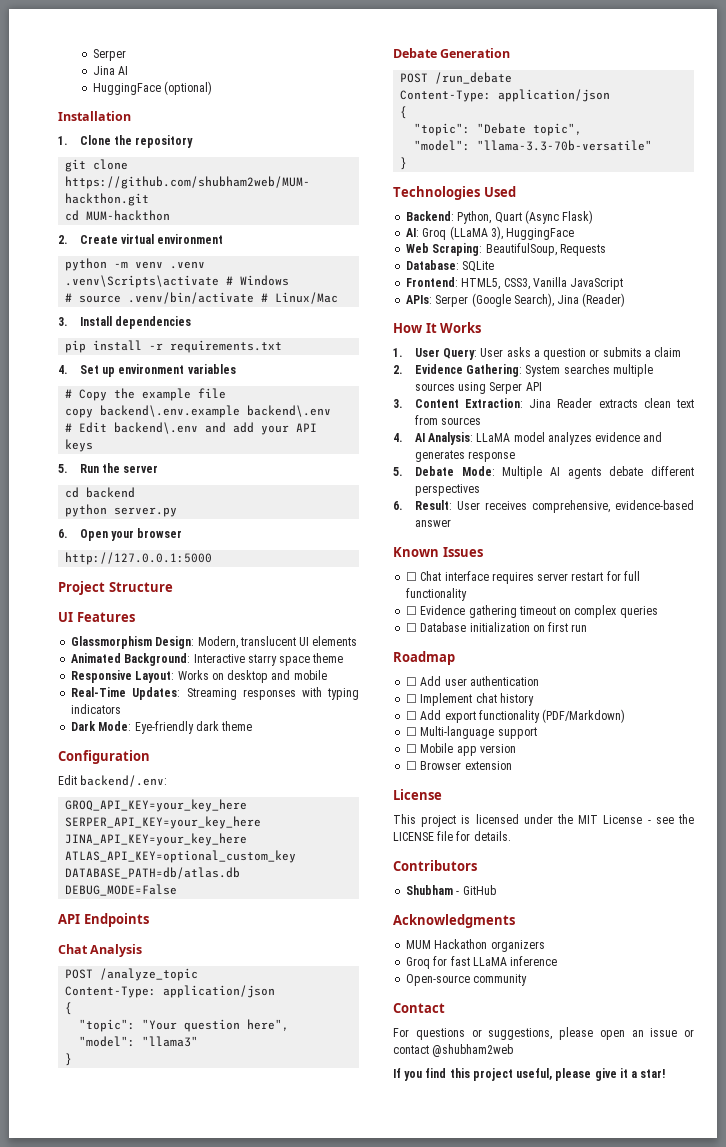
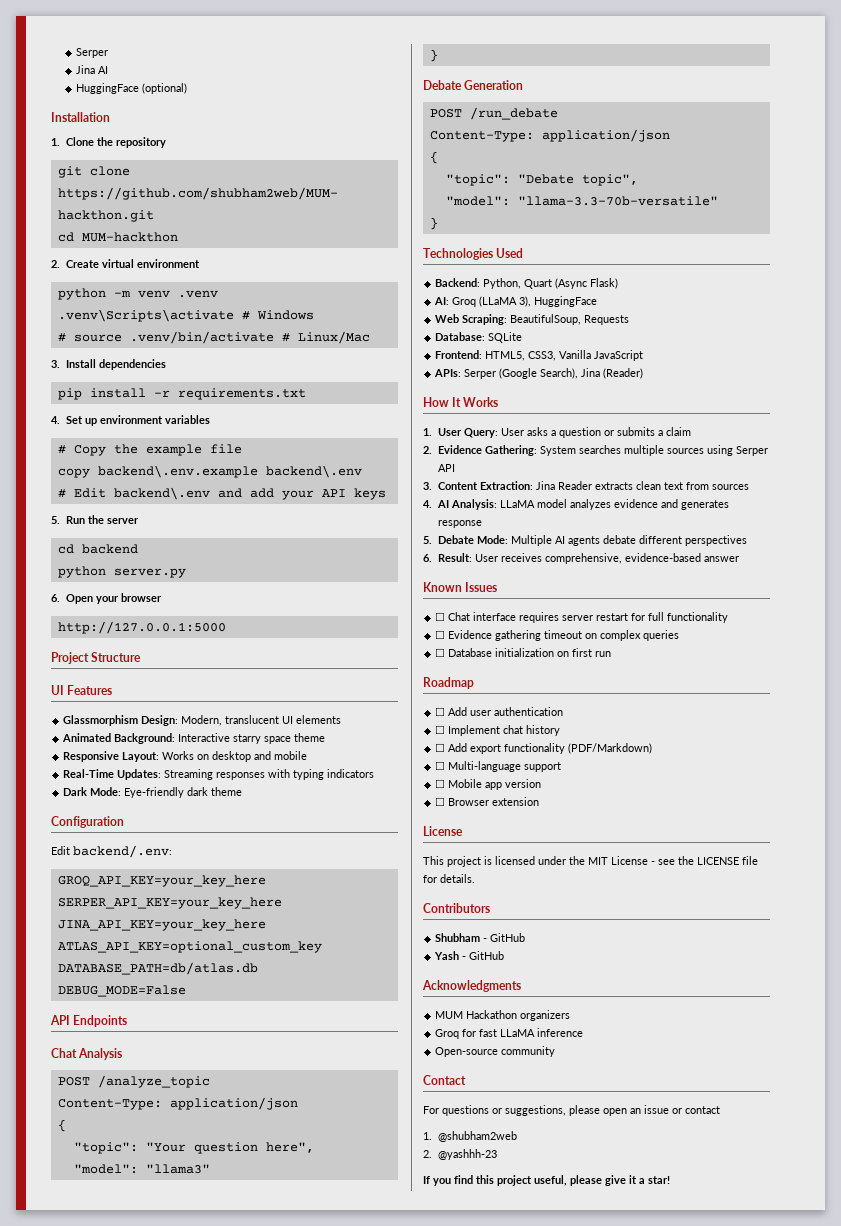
(496, 890) none -> [434,951,505,960] // Yash - GitHub
(429, 1049) none -> [423,1132,432,1140] // 1.
(514, 1050) none -> [423,1149,497,1160] // 2. @yashhh-23

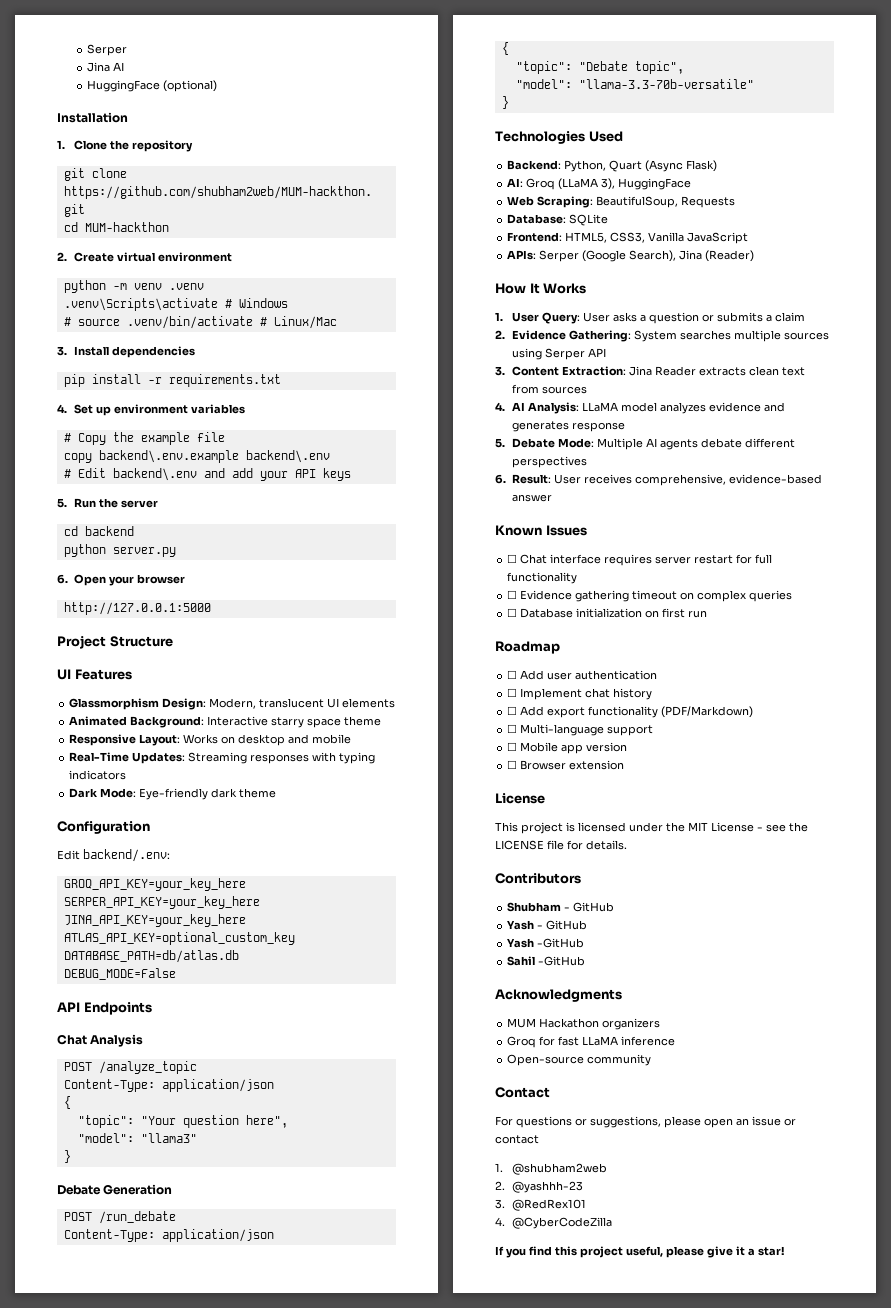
(505, 955) none -> [507,938,585,948] [507,956,586,966] // Yash -GitHub // Sahil -GitHub
(497, 1154) none -> [495,1199,587,1211] [495,1217,613,1229] // 3. @RedRex101 // 4. @CyberCodeZilla

